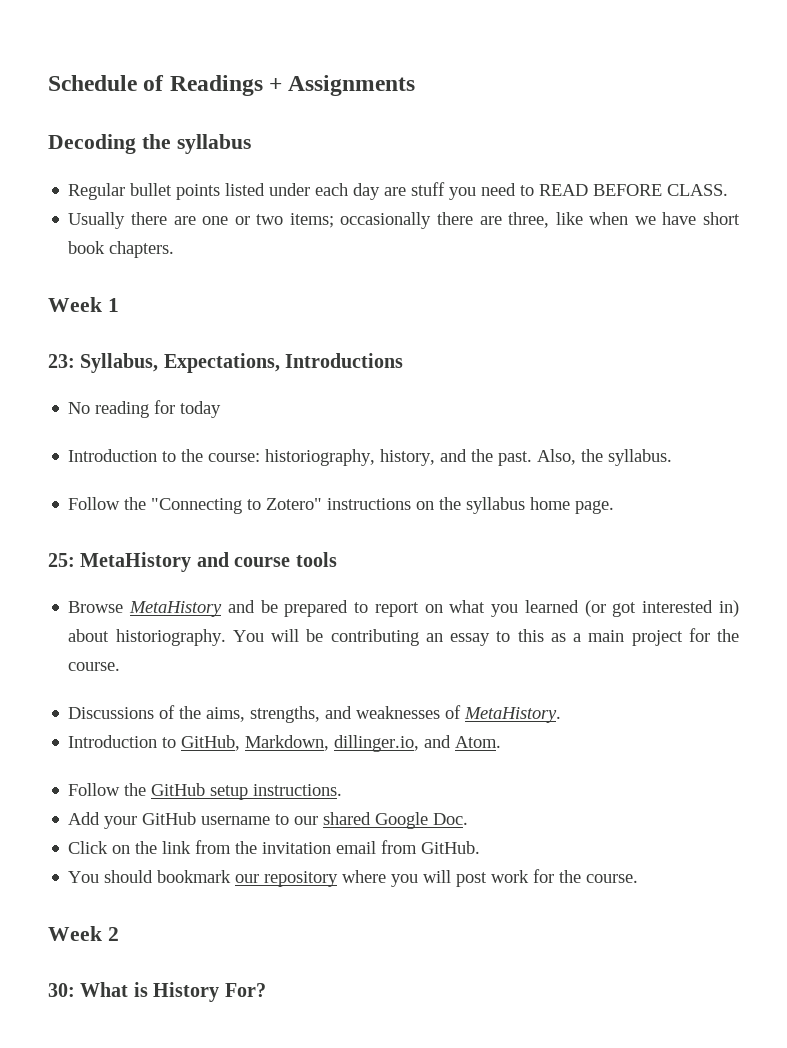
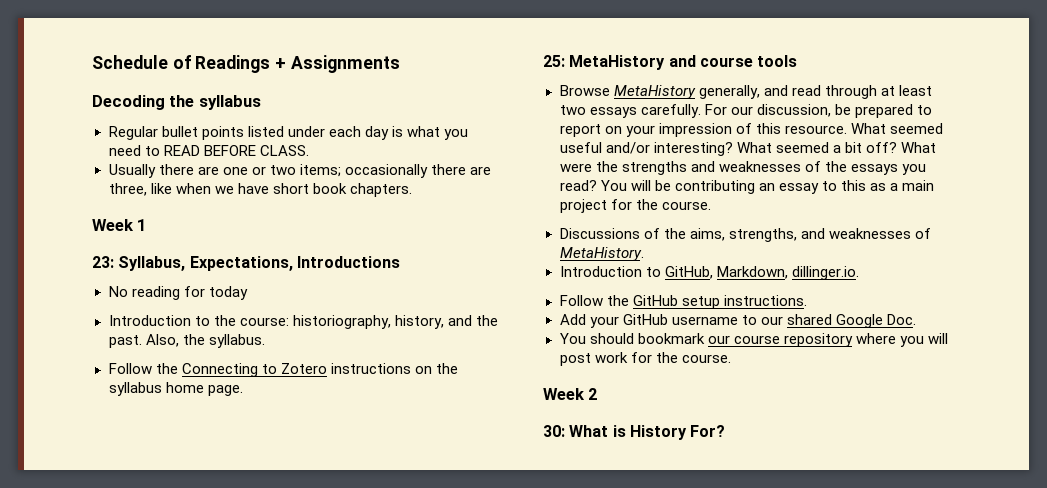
[384,182,446,196] are stuff -> [391,126,440,137] is what
[151,498,323,514] "Connecting to Zotero" -> [181,363,327,377] Connecting to Zotero
[227,600,255,613] and -> [698,85,932,99] [559,104,831,118] generally, and read through at least two essays carefully. For our discussion,
[449,600,739,617] [68,629,226,646] what you learned (or got interested in) about historiography. -> [625,123,943,137] [559,142,936,156] [559,161,926,175] [559,180,597,191] your impression of this resource. What seemed useful and/or interesting? What seemed a bit off? What were the strengths and weaknesses of the essays you read?
[334,735,502,752] dillinger.io, and Atom. -> [791,266,859,280] dillinger.io.
[68,840,481,854] // Click on the link from the invitation email from GitHub. -> (916, 319) none
(260, 878) none -> [733,335,780,344] course

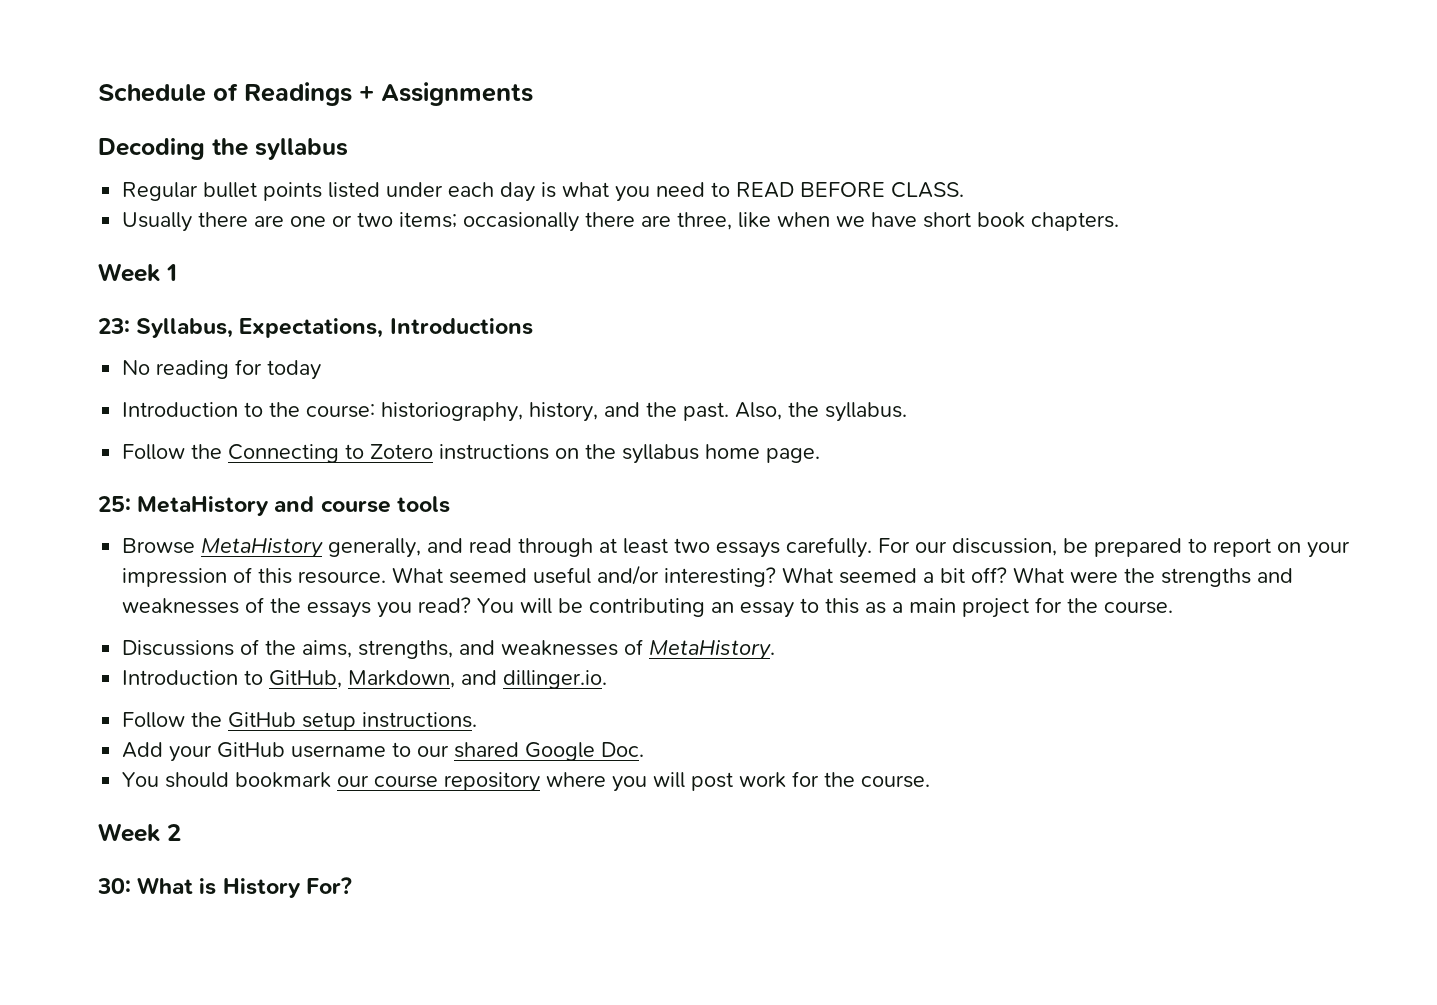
(788, 272) none -> [461,670,498,685] and

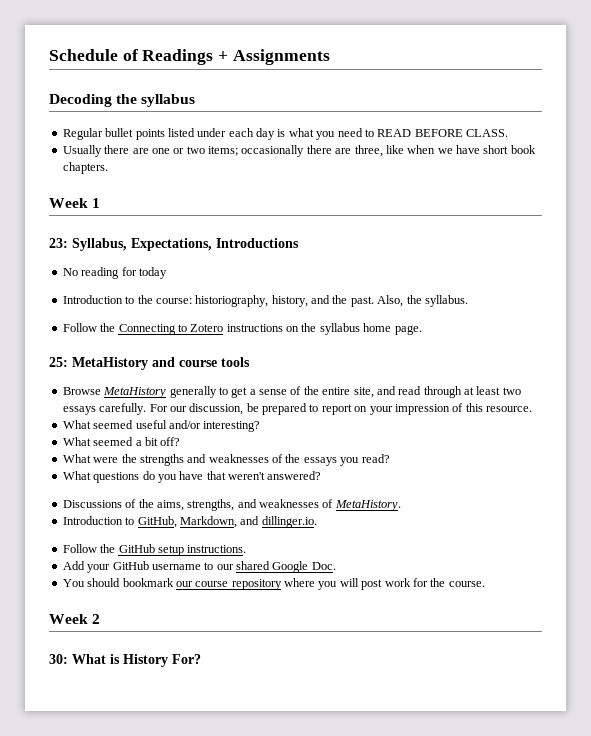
[328,538,422,558] generally, -> [169,386,374,398] generally to get a sense of the entire site,
(387, 577) none -> (532, 409) //
(777, 577) none -> (261, 426) //
(1008, 575) none -> (181, 441) //
[477,597,1174,618] You will be contributing an essay to this as a main project for the course. -> [62,471,322,483] // What questions do you have that weren't answered?

